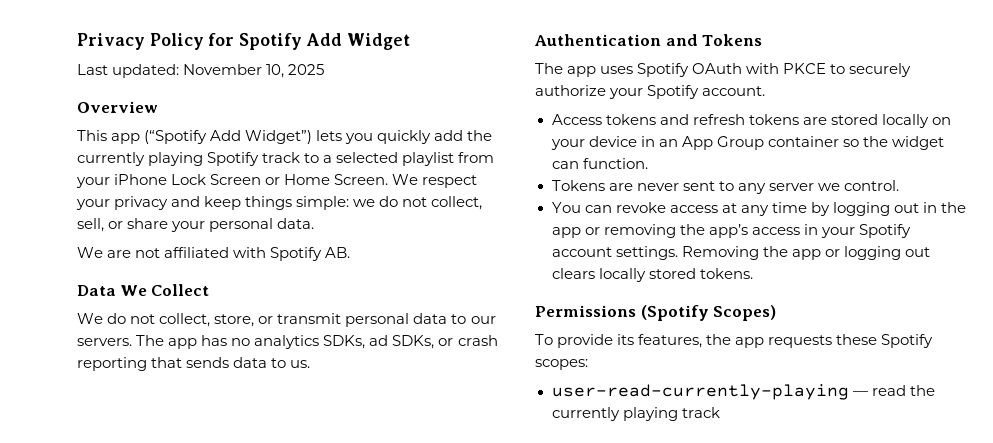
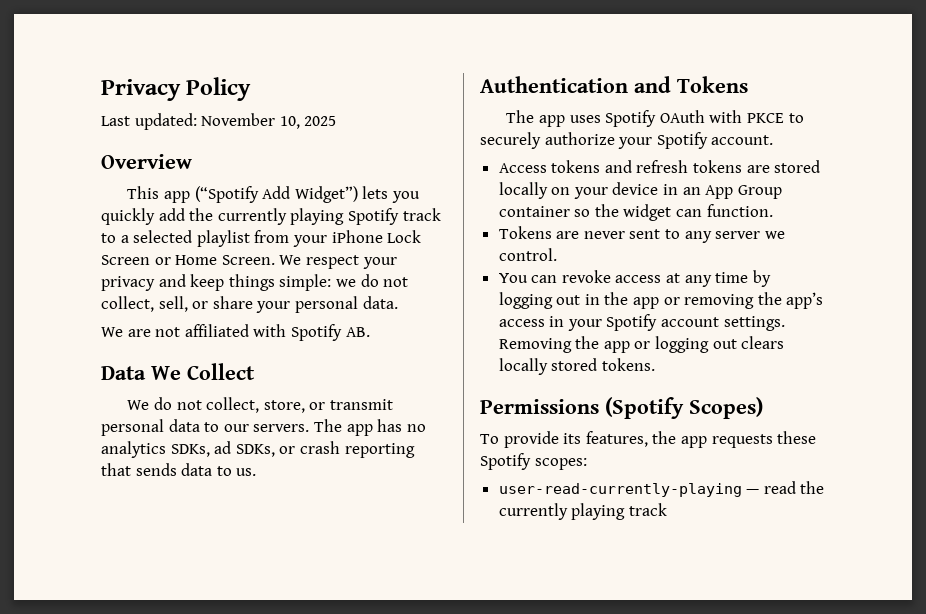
[208,33,410,50] for Spotify Add Widget -> (252, 89) none

